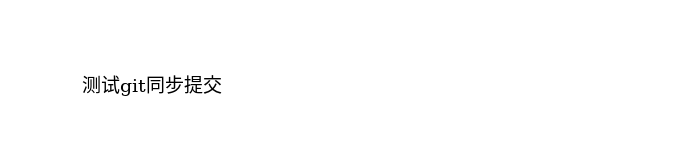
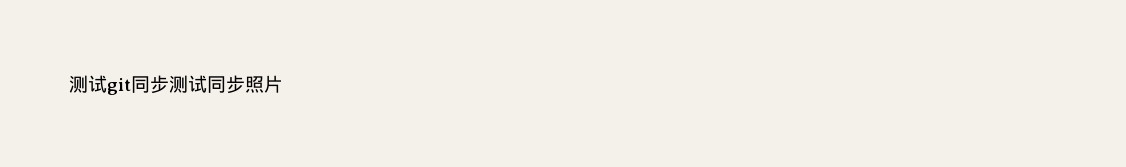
[184,75,222,94] 提交 -> [169,75,283,94] 测试同步照片

